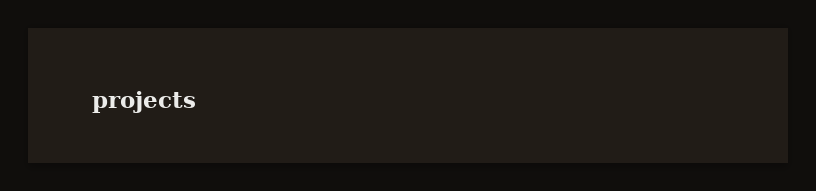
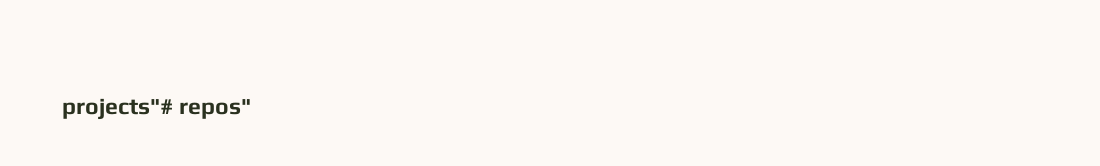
[92,91,196,113] projects -> [62,98,252,120] projects"# repos"

